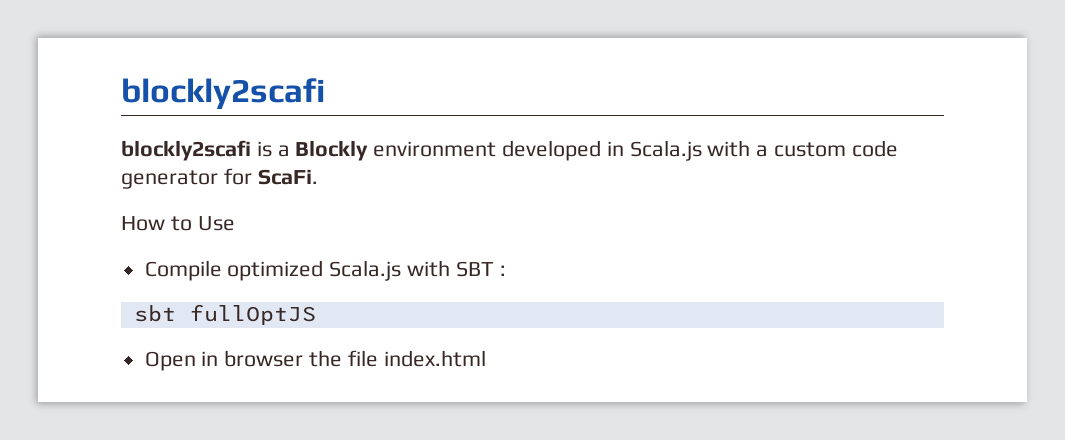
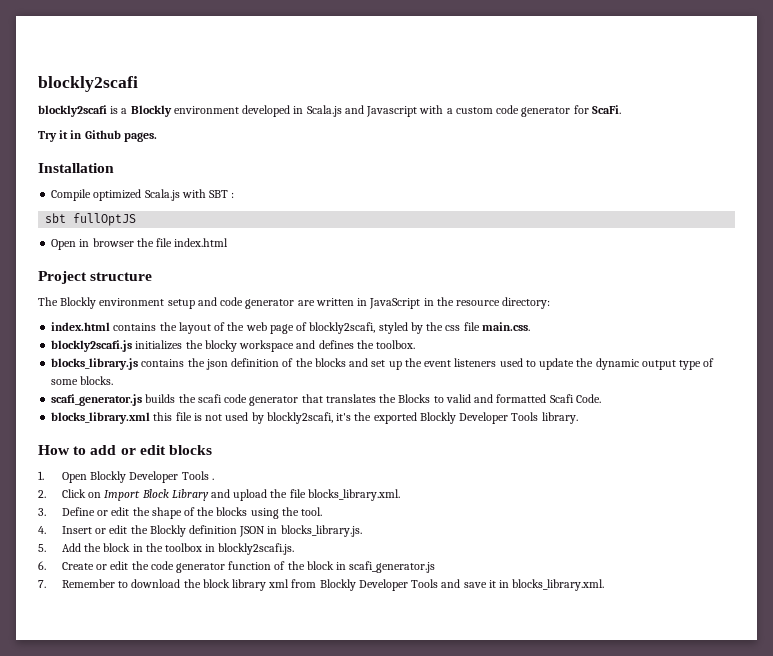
(702, 150) none -> [344,105,418,117] and Javascript
[121,216,235,231] How to Use -> [38,130,157,142] [38,163,114,173] Try it in Github pages. // Installation
(486, 358) none -> [38,271,153,284] [38,297,551,309] [51,322,530,334] [51,340,416,352] [51,358,715,370] [51,376,114,385] [51,394,601,406] [51,412,578,424] [38,445,212,455] [38,471,214,483] [38,489,400,501] [38,507,323,519] [38,525,362,537] [38,543,295,555] [38,561,436,573] [38,579,605,591] // Project structure // The Blockly environment setup and code generator are written in JavaScript in the resource directory: // index.html contains the layout of the web page of blockly2scafi, styled by the css file main.css. // blockly2scafi.js initializes the blocky workspace and defines the toolbox. // blocks_library.js contains the json definition of the blocks and set up the event listeners used to update the dynamic output type of some blocks. // scafi_generator.js builds the scafi code generator that translates the Blocks to valid and formatted Scafi Code. // blocks_library.xml this file is not used by blockly2scafi, it's the exported Blockly Developer Tools library. // How to add or edit blocks // 1. Open Blockly Developer Tools . // 2. Click on Import Block Library and upload the file blocks_library.xml. // 3. Define or edit the shape of the blocks using the tool. // 4. Insert or edit the Blockly definition JSON in blocks_library.js. // 5. Add the block in the toolbox in blockly2scafi.js. // 6. Create or edit the code generator function of the block in scafi_generator.js // 7. Remember to download the block library xml from Blockly Developer Tools and save it in blocks_library.xml.

